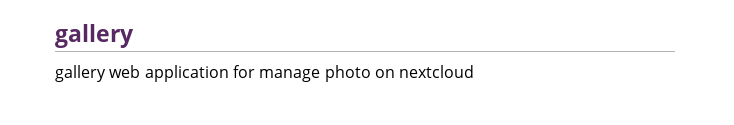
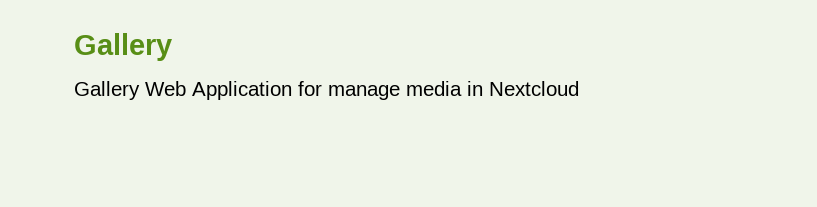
[55,24,134,48] [55,65,475,82] gallery // gallery web application for manage photo on nextcloud -> [74,33,172,61] [74,81,579,100] Gallery // Gallery Web Application for manage media in Nextcloud

